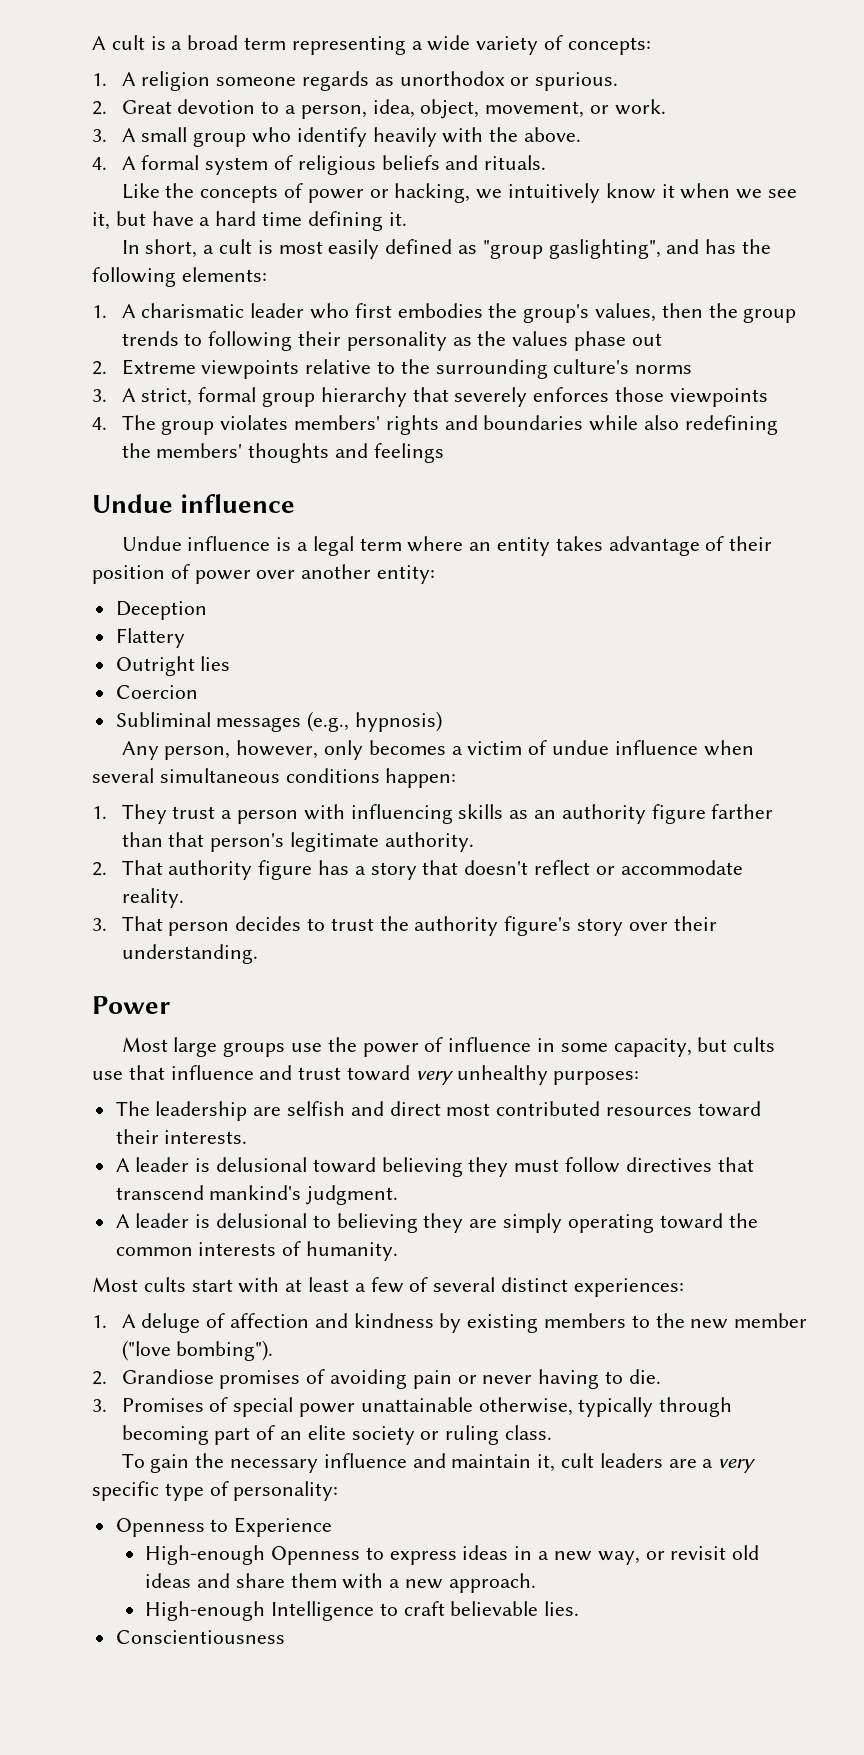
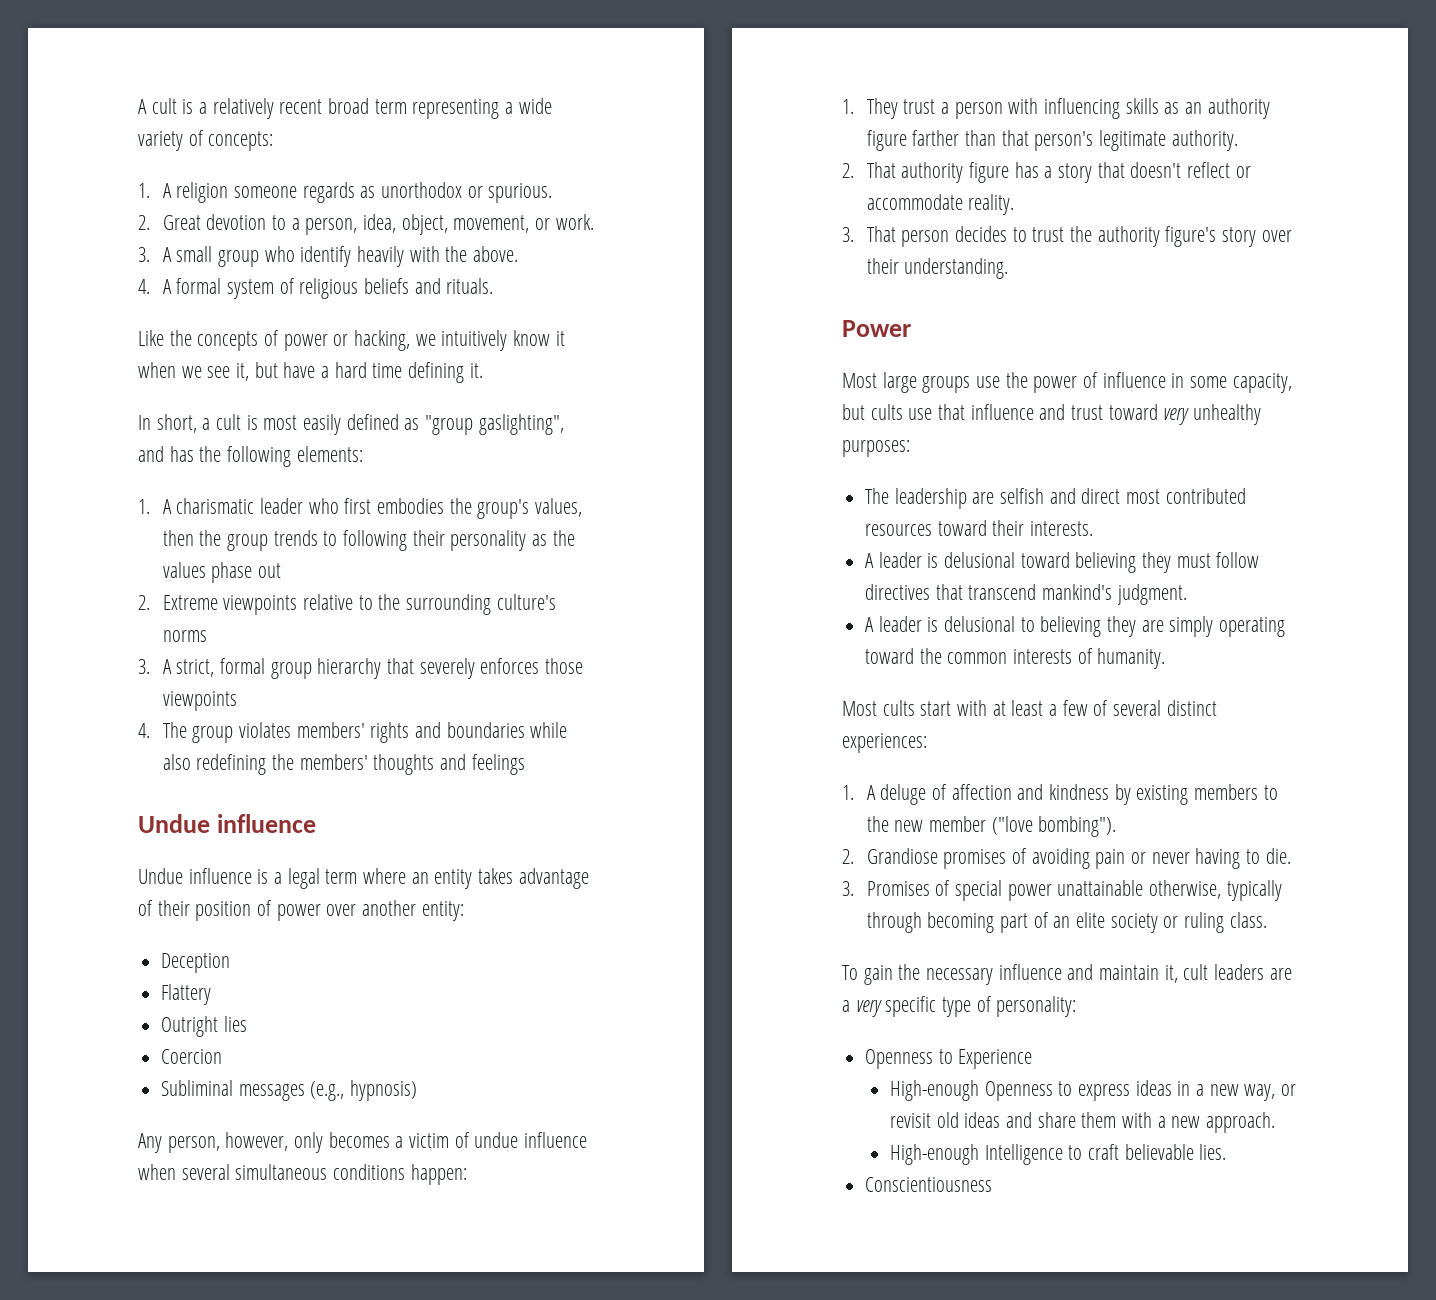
(183, 45) none -> [212,98,323,119] relatively recent

